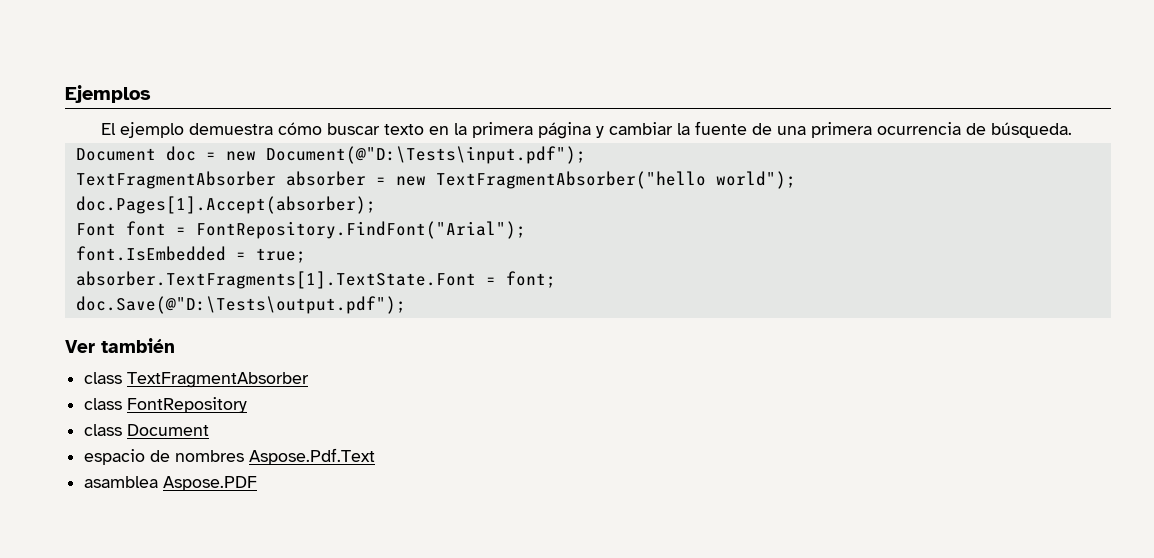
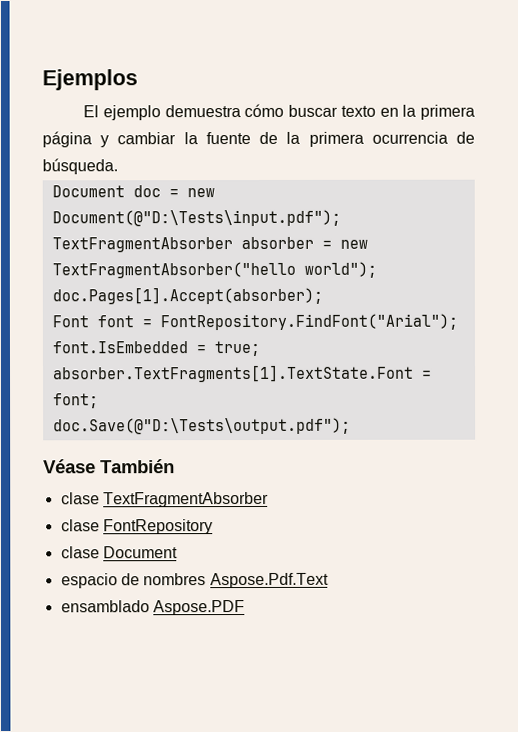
[777,126,807,135] una -> [286,131,301,144] la
[65,338,175,353] [84,372,123,384] Ver también // class -> [43,459,175,474] [60,492,100,505] Véase También // clase
[84,398,123,410] class -> [60,519,100,532] clase
[84,424,123,436] class -> [60,546,100,559] clase
[84,476,159,488] asamblea -> [60,600,150,613] ensamblado

